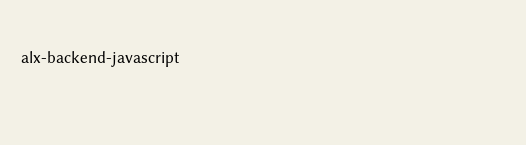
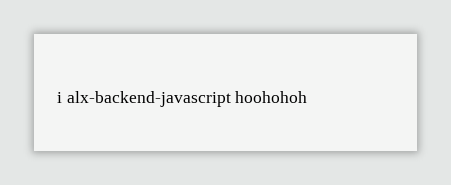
[21,51,180,67] alx-backend-javascript -> [57,91,308,107] i alx-backend-javascript hoohohoh

